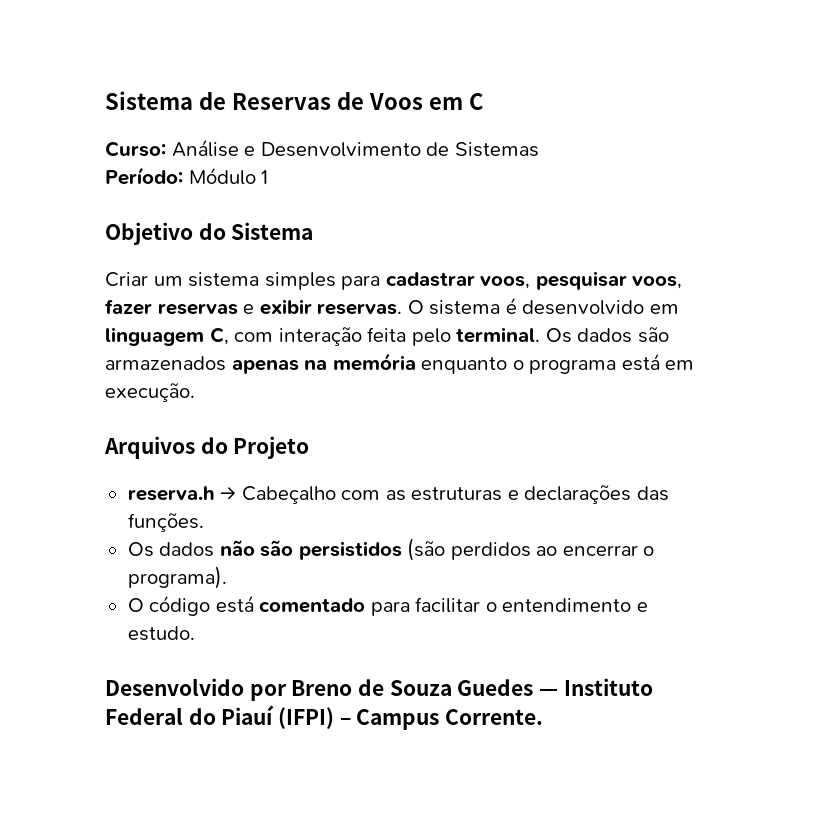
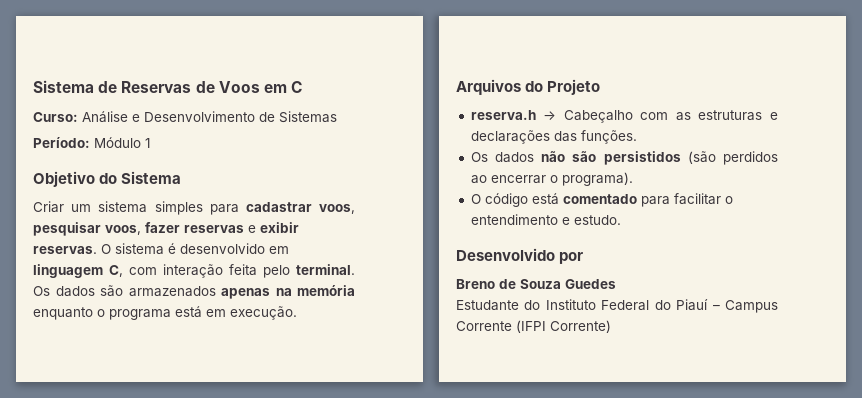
(287, 692) none -> (584, 258) //
[539,689,559,696] — -> [456,300,541,311] // Estudante do
[278,707,335,729] (IFPI) -> (709, 305) none
[445,709,544,725] Corrente. -> [456,320,611,333] Corrente (IFPI Corrente)

